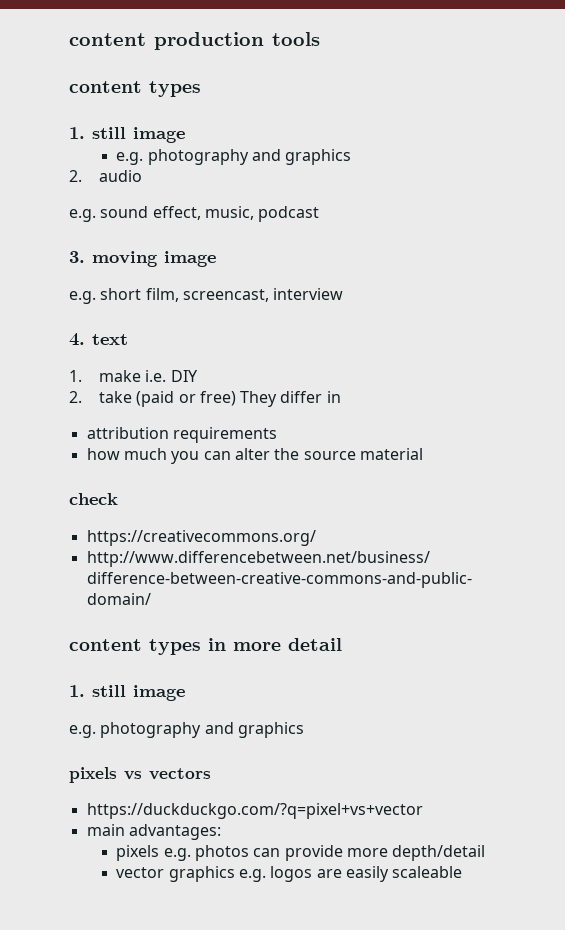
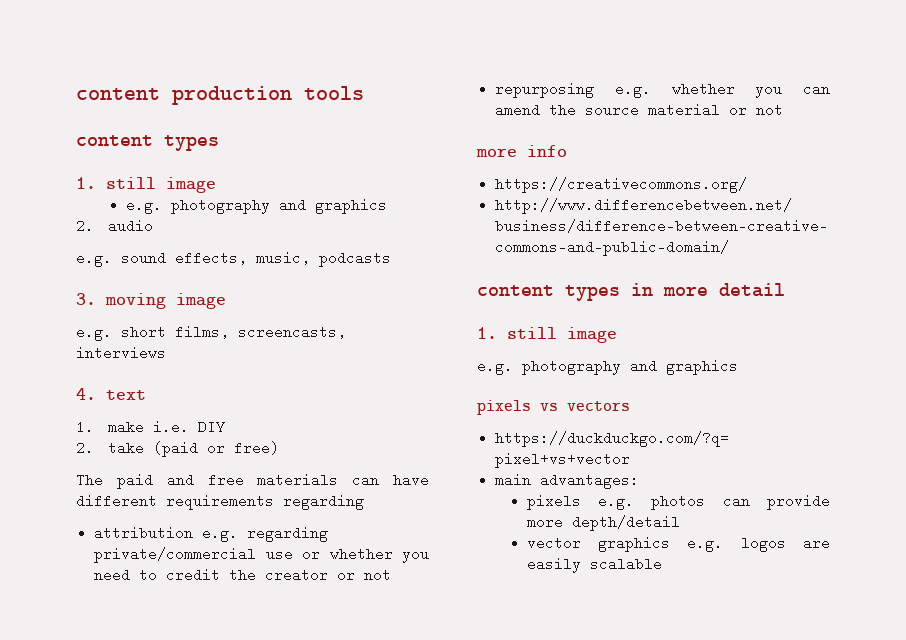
[152,206,320,222] effect, music, podcast -> [175,251,391,267] effects, music, podcasts
[145,288,344,302] film, screencast, interview -> [175,325,346,339] [76,346,166,360] films, screencasts, interviews
[240,391,341,407] [86,427,277,443] [86,448,167,460] They differ in // attribution requirements // how much -> [76,473,429,489] [76,494,364,510] [94,526,329,542] [94,547,429,563] [94,568,392,582] [495,82,735,98] // The paid and free materials can have different requirements regarding // attribution e.g. regarding private/commercial use or whether you need to credit the creator or not // repurposing e.g. whether
[234,448,270,460] alter -> [495,103,541,117] amend
[69,493,118,505] // check -> [729,105,784,115] [476,145,567,157] or not // more info
[392,866,463,878] scaleable -> [589,557,662,571] scalable

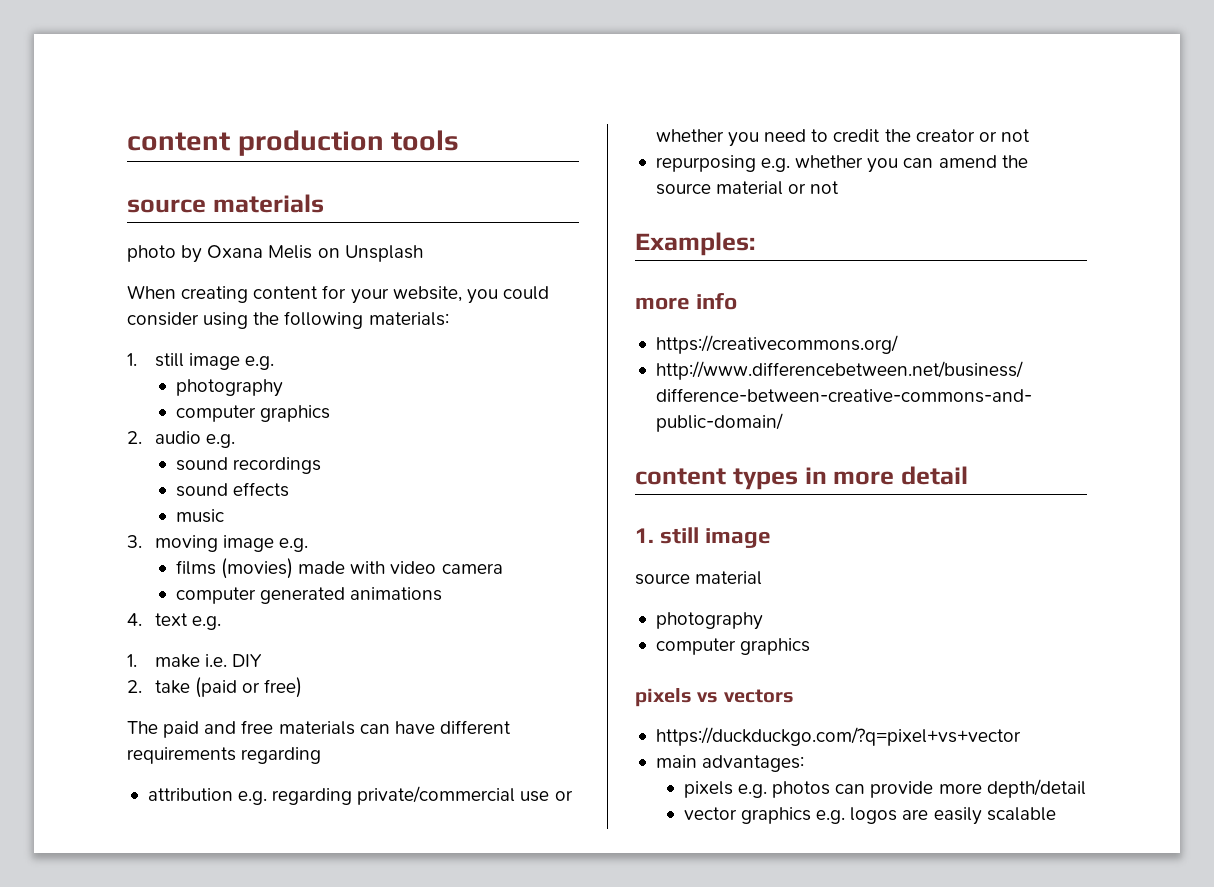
[76,135,219,151] [76,177,216,193] [125,198,306,214] content types // 1. still image // e.g. photography and -> [127,194,324,213] [127,245,423,263] [127,285,549,304] [127,311,449,329] [127,353,275,370] [175,379,283,397] [175,405,256,422] source materials // photo by Oxana Melis on Unsplash // When creating content for your website, you could consider using the following materials: // 1. still image e.g. // photography // computer
[76,251,391,267] [76,293,226,309] [76,325,346,341] [76,346,166,360] [76,388,146,400] // e.g. sound effects, music, podcasts // 3. moving image // e.g. short films, screencasts, interviews // 4. text -> [206,434,236,448] [175,457,322,474] [175,482,290,497] [175,509,224,523] [127,535,309,552] [175,558,503,579] [175,587,443,604] [127,613,222,630] e.g. // sound recordings // sound effects // music // 3. moving image e.g. // films (movies) made with video camera // computer generated animations // 4. text e.g.
(784, 110) none -> [635,232,755,256] // Examples:
[477,359,657,375] e.g. photography and -> [635,571,763,585] [655,612,763,630] [655,638,736,655] source material // photography // computer

